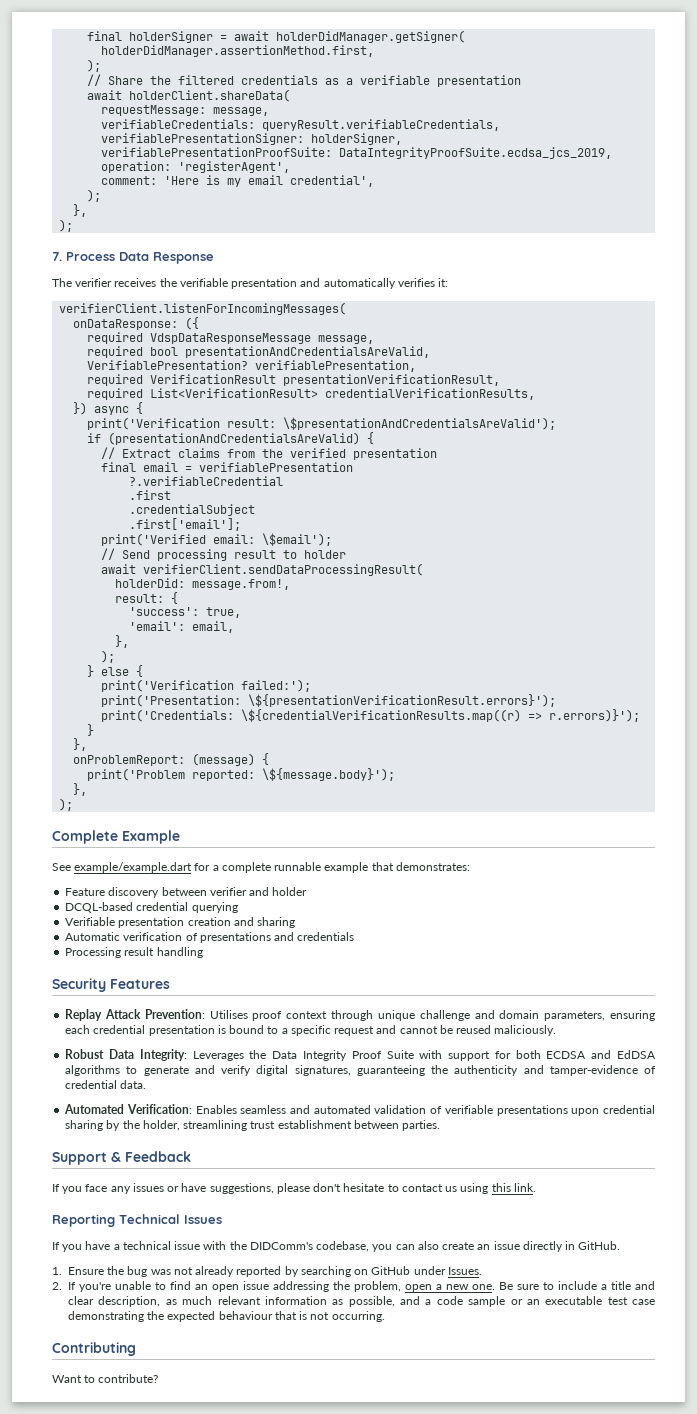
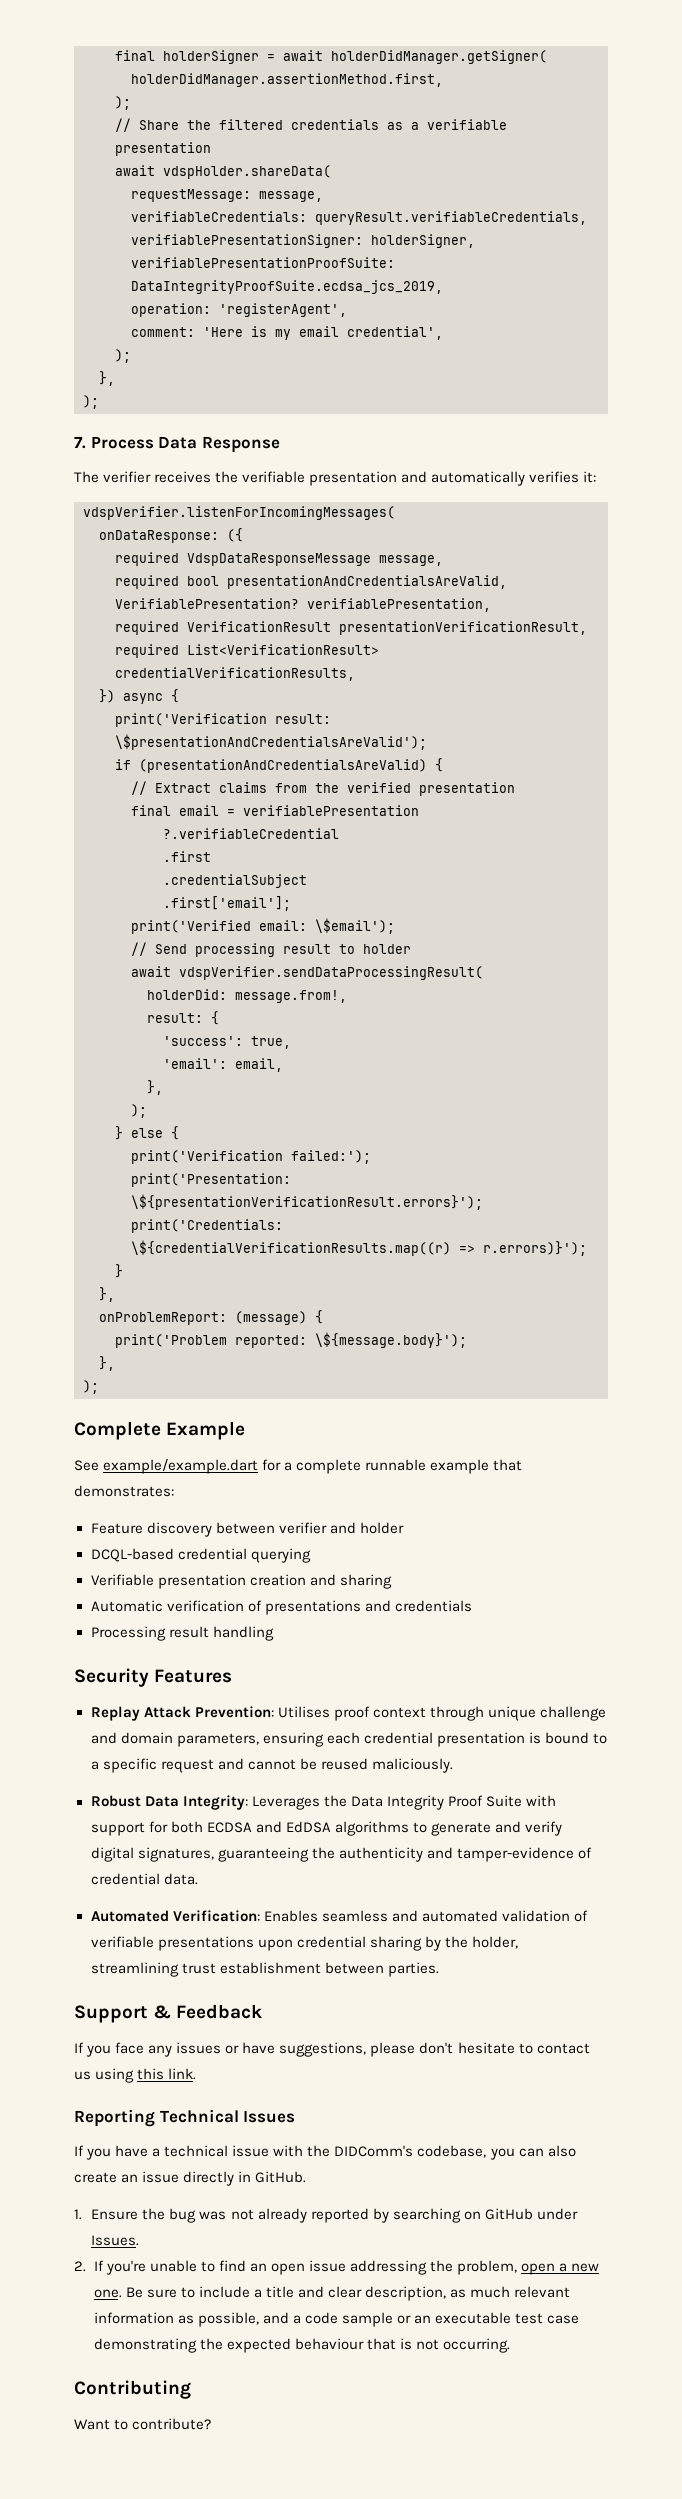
[129,89,291,102] holderClient.shareData( -> [163,165,331,179] vdspHolder.shareData(
[59,302,347,315] verifierClient.listenForIncomingMessages( -> [83,506,395,520] vdspVerifier.listenForIncomingMessages(
[143,563,424,576] verifierClient.sendDataProcessingResult( -> [179,966,483,980] vdspVerifier.sendDataProcessingResult(

